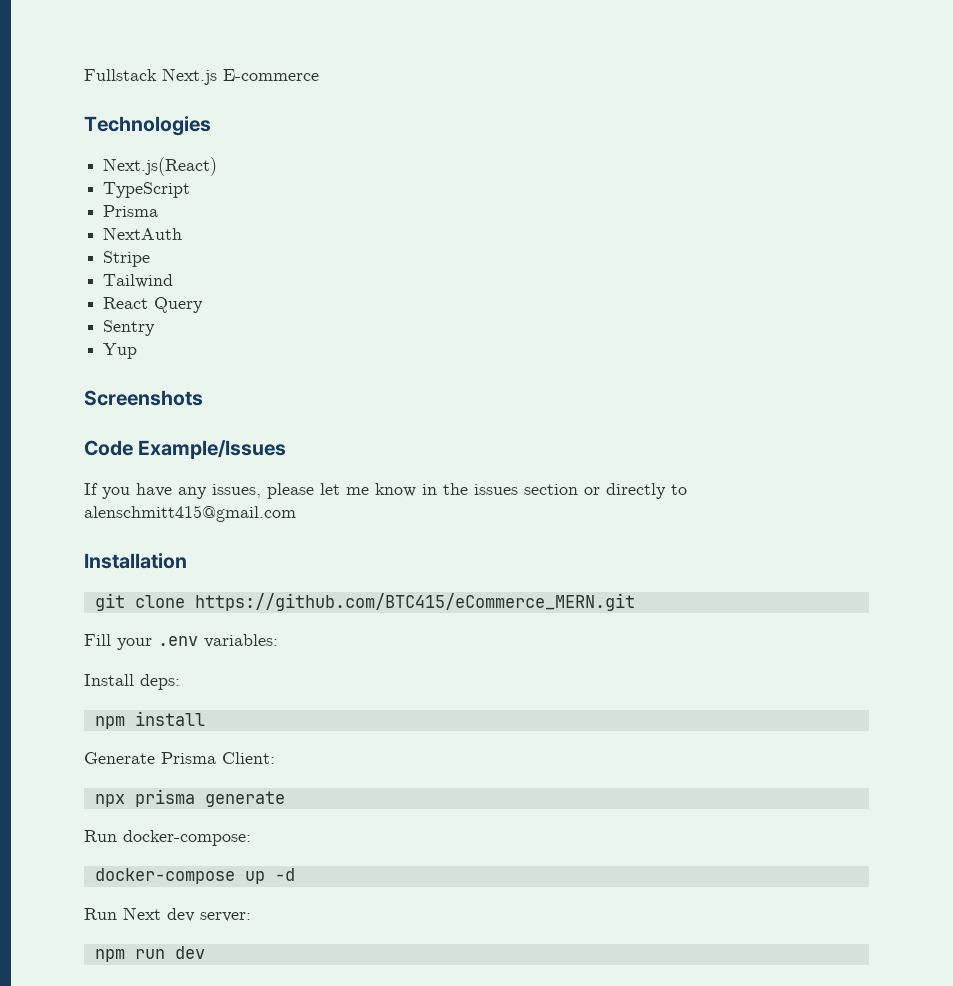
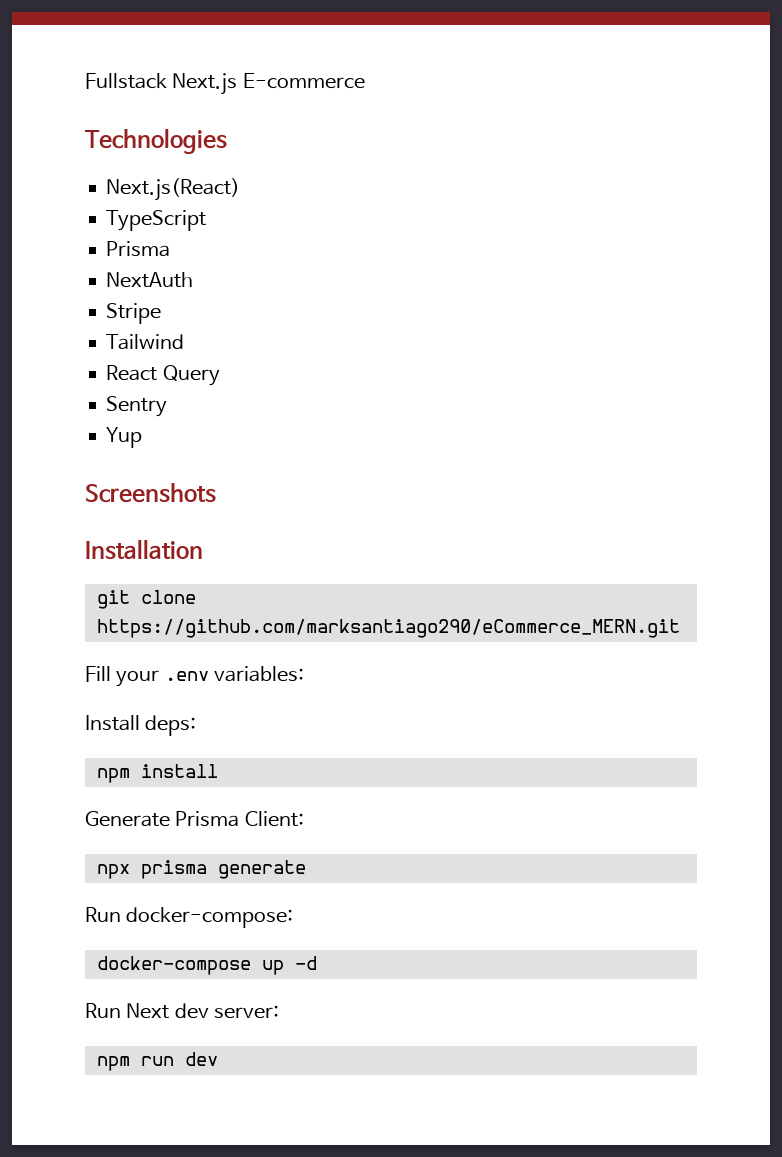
[84,440,287,459] [84,483,687,499] [84,505,296,522] // Code Example/Issues // If you have any issues, please let me know in the issues section or directly to alenschmitt415@gmail.com -> (216, 493) none
[194,593,635,611] https://github.com/BTC415/eCommerce_MERN.git -> [96,619,680,638] https://github.com/marksantiago290/eCommerce_MERN.git

